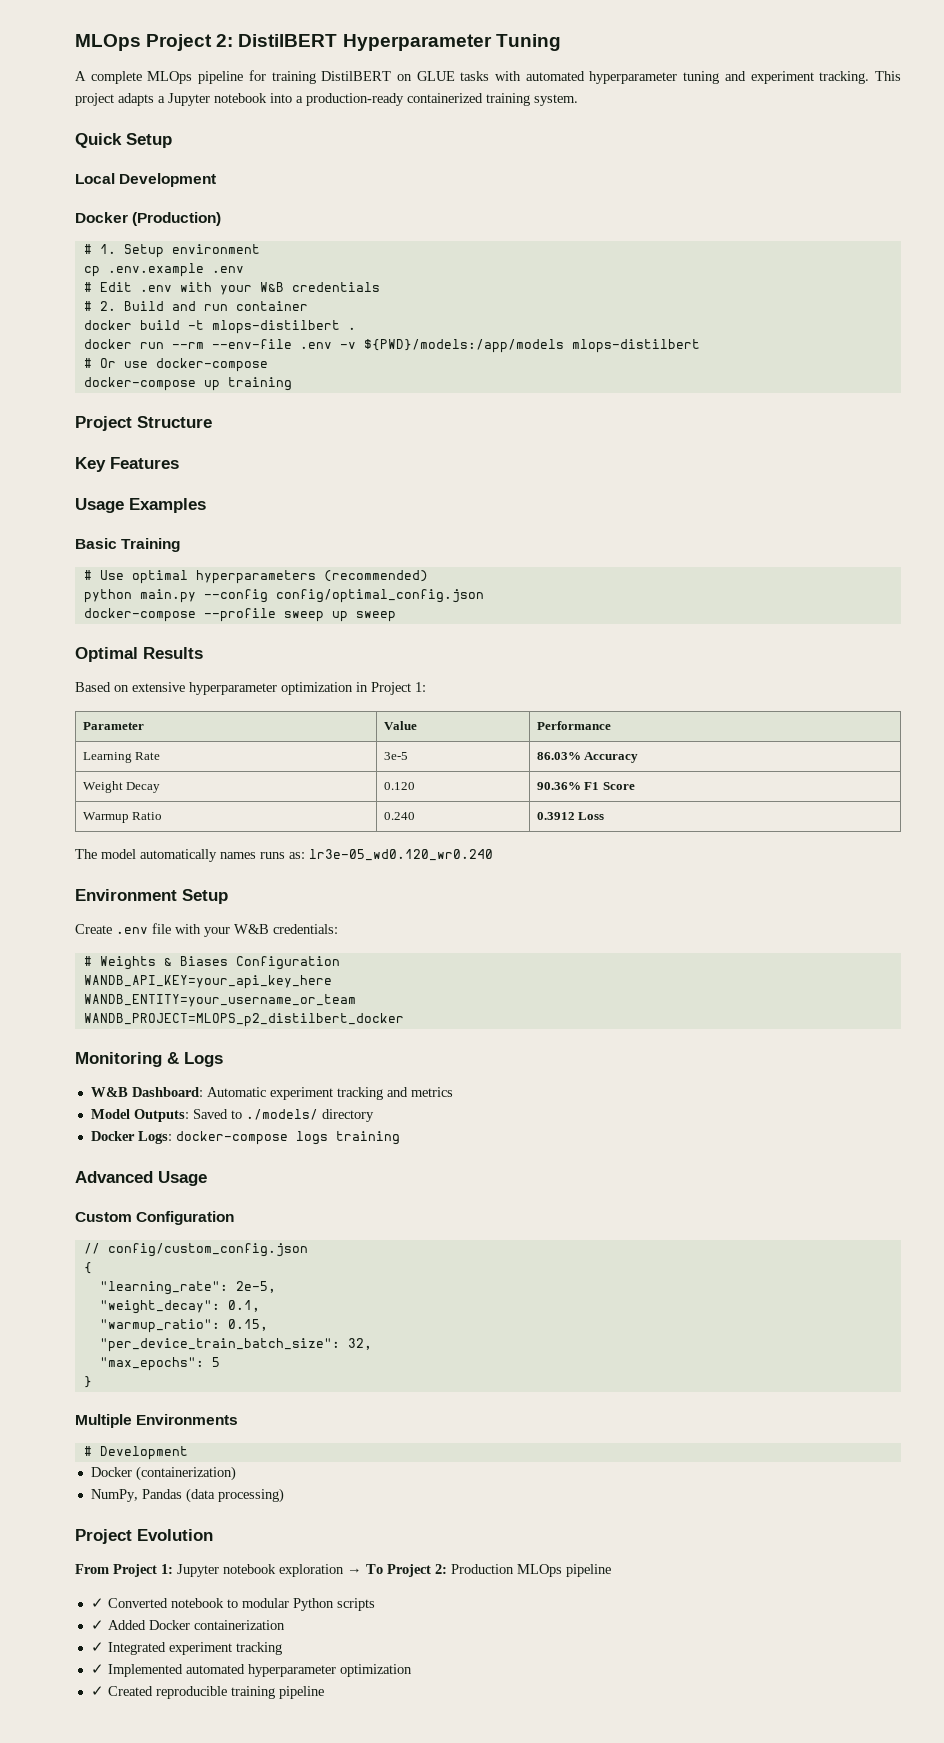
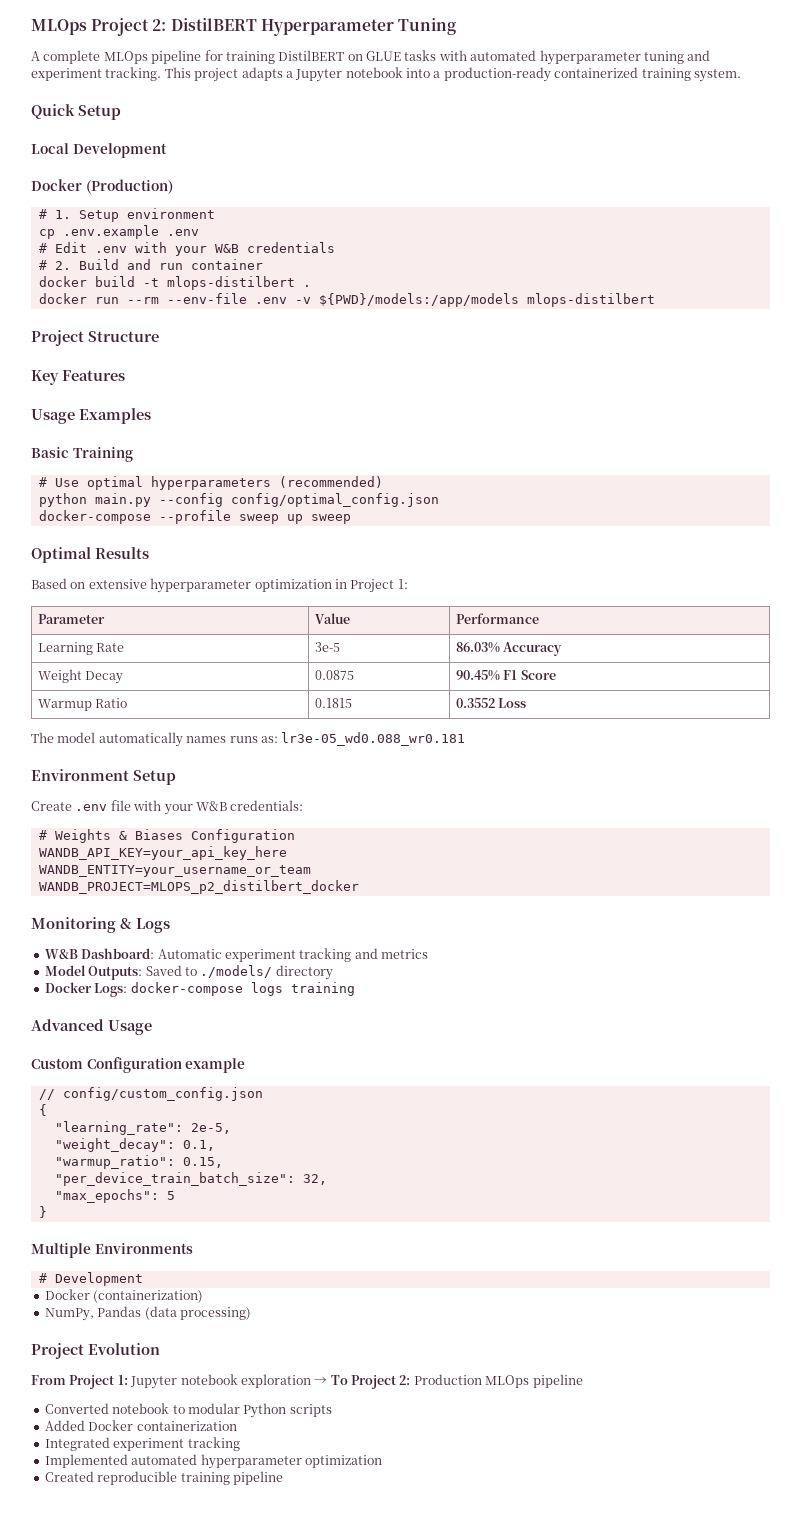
[83,358,268,372] [83,377,292,391] // # Or use docker-compose // docker-compose up training -> (655, 300) none
[383,782,415,790] [536,782,581,790] 0.120 | 90.36% -> [314,670,354,680] [455,670,500,681] 0.0875 | 90.45%
[383,812,415,820] [536,812,575,820] 0.240 | 0.3912 -> [314,698,352,708] [455,698,495,708] 0.1815 | 0.3552
[309,849,493,861] lr3e-05_wd0.120_wr0.240 -> [281,732,466,746] lr3e-05_wd0.088_wr0.181
(235, 1218) none -> [185,1058,246,1073] example
[90,1598,104,1608] ✓ -> (583, 1381) none
[90,1620,104,1630] ✓ -> (332, 1410) none
[90,1642,104,1652] ✓ -> (237, 1426) none
[90,1664,104,1674] ✓ -> (240, 1444) none
[90,1686,104,1696] ✓ -> (382, 1461) none

